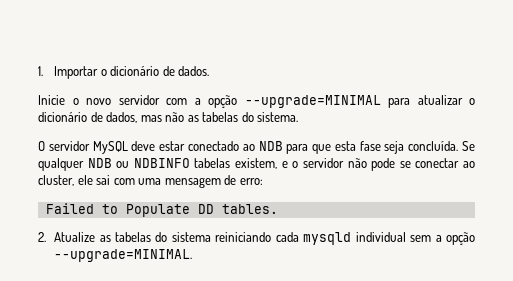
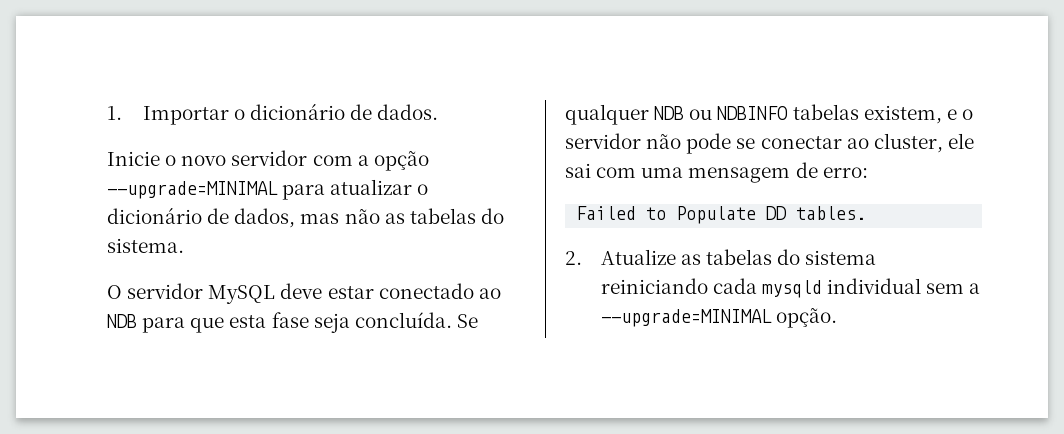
[446,232,476,245] [54,249,193,262] opção --upgrade=MINIMAL. -> [600,308,837,328] --upgrade=MINIMAL opção.

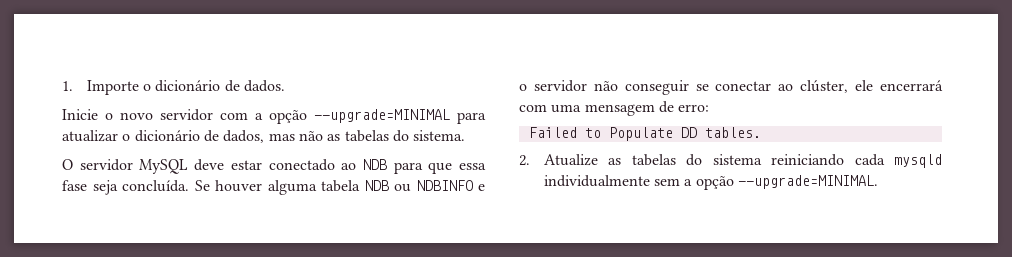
[142,106,229,125] Importar -> [86,80,139,95] Importe
[229,315,267,328] esta -> [458,163,486,170] essa
[565,104,649,125] qualquer -> [215,180,360,195] houver alguma tabela
[792,104,942,124] tabelas existem, -> (473, 185) none
[686,133,732,154] pode -> [624,80,689,95] conseguir
[873,133,974,153] [565,163,591,178] cluster, ele sai -> [800,80,943,93] clúster, ele encerrará
[827,278,922,294] individual -> [543,175,650,187] individualmente
[600,308,837,328] --upgrade=MINIMAL opção. -> [695,175,878,190] opção --upgrade=MINIMAL.

